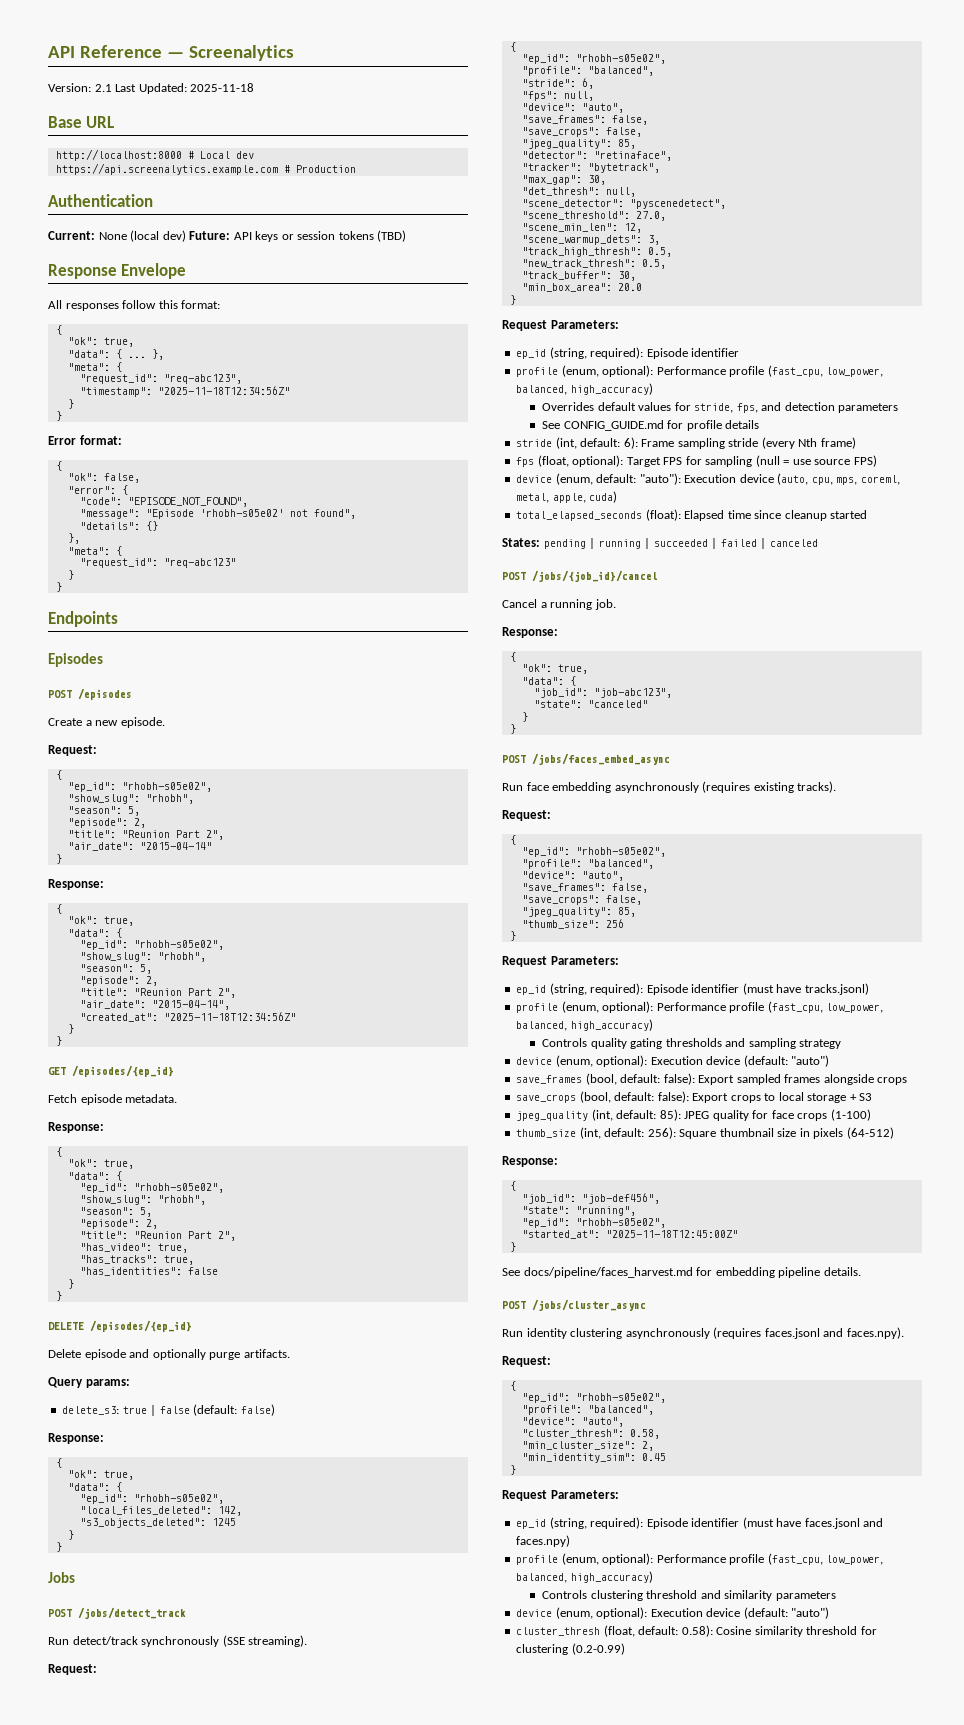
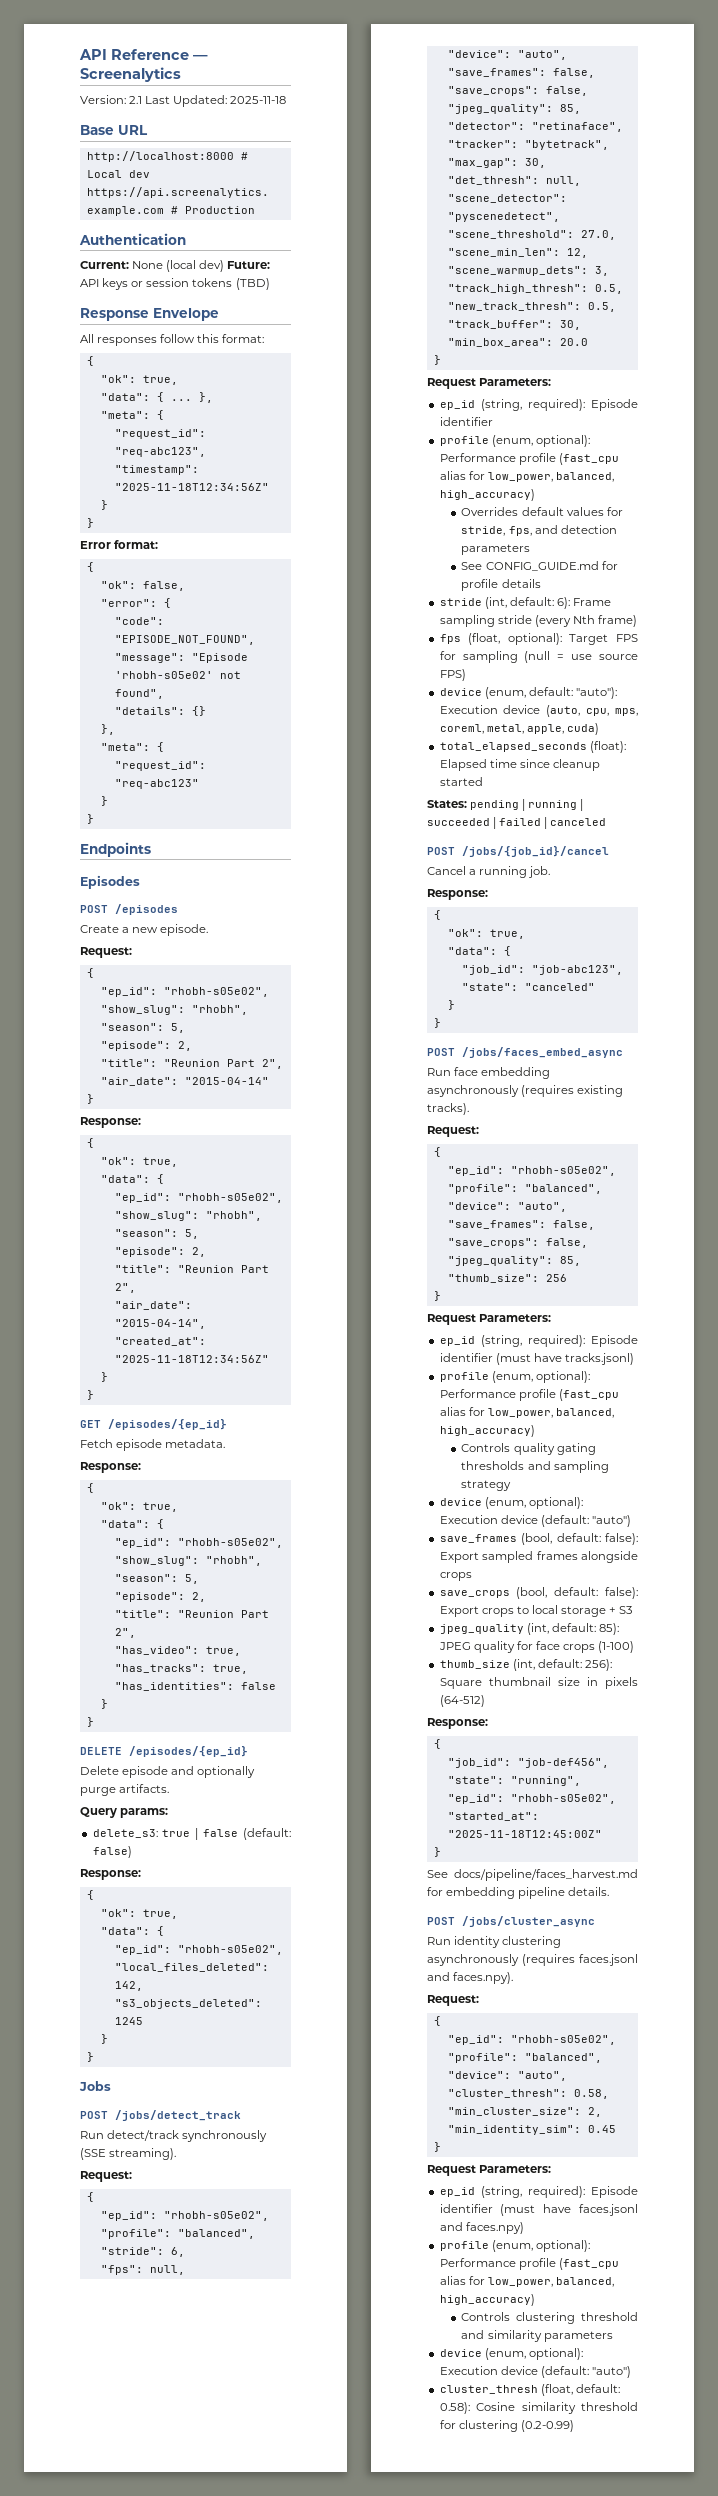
[767,365,823,377] (fast_cpu, -> [558,453,619,465] [439,471,485,480] (fast_cpu alias for
[767,1001,823,1013] (fast_cpu, -> [558,1389,619,1401] [439,1407,485,1416] (fast_cpu alias for
[767,1553,823,1565] (fast_cpu, -> [558,2258,619,2270] [439,2276,485,2285] (fast_cpu alias for

